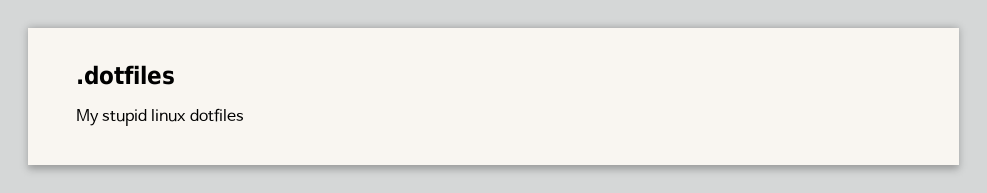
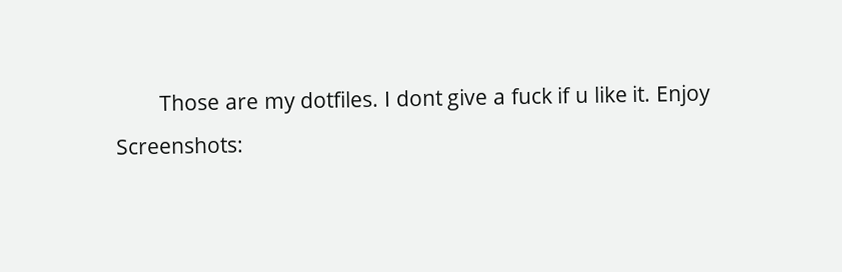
[76,65,175,85] [76,108,244,126] .dotfiles // My stupid linux dotfiles -> [159,83,712,114] [115,136,244,155] Those are my dotfiles. I dont give a fuck if u like it. Enjoy // Screenshots:

